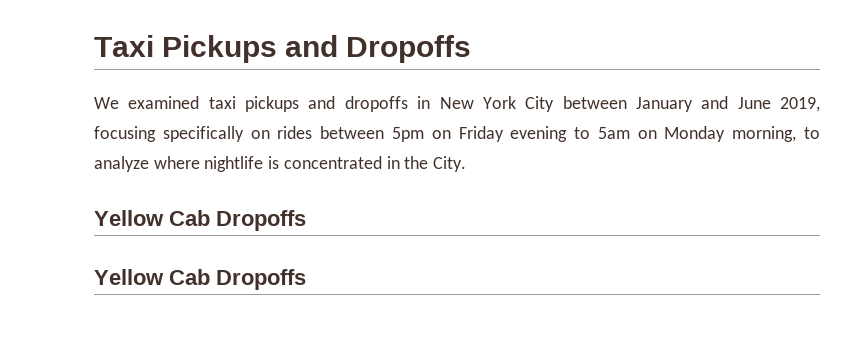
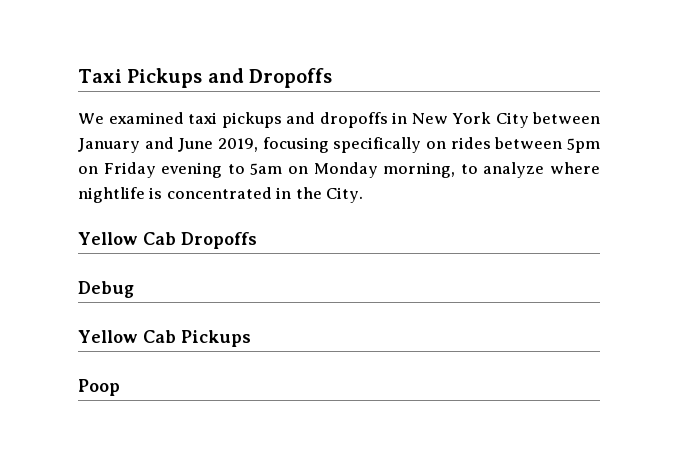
[94,269,306,290] // Yellow Cab Dropoffs -> [78,281,134,298] [78,330,251,347] [78,379,120,396] // Debug // Yellow Cab Pickups // Poop

